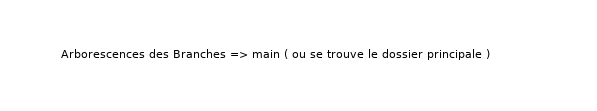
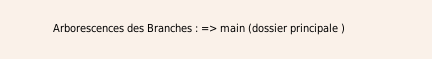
(227, 53) none -> [195,26,198,32] :
[284,49,424,59] ( ou se trouve le dossier -> [248,23,288,34] (dossier

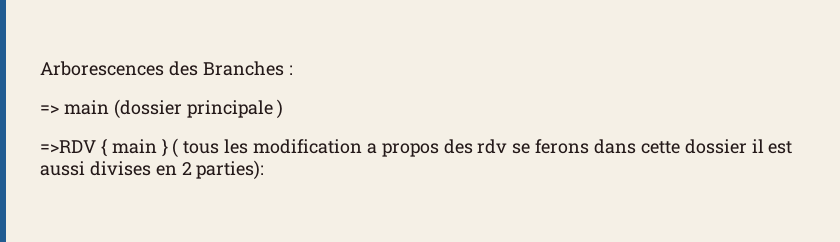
(198, 29) none -> (293, 70) //
(345, 28) none -> [40,138,793,158] [40,160,265,180] // =>RDV { main } ( tous les modification a propos des rdv se ferons dans cette dossier il est aussi divises en 2 parties):

